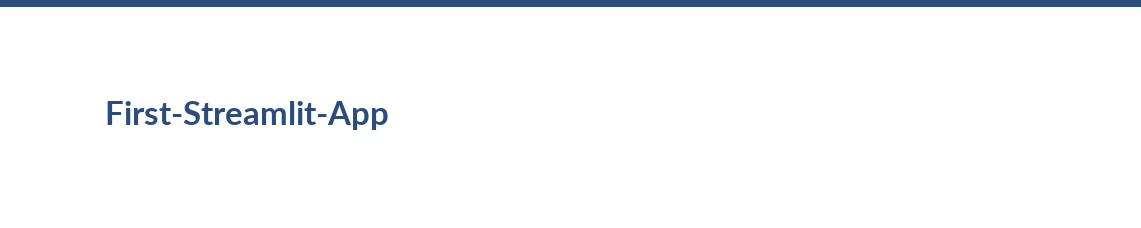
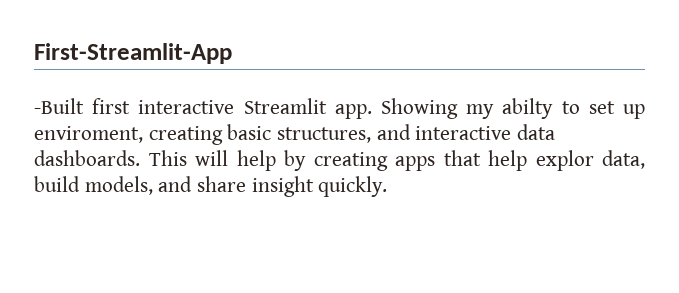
(389, 115) none -> [34,98,645,119] [34,124,556,145] [34,150,645,171] [34,176,388,197] // -Built first interactive Streamlit app. Showing my abilty to set up enviroment, creating basic structures, and interactive data dashboards. This will help by creating apps that help explor data, build models, and share insight quickly.

